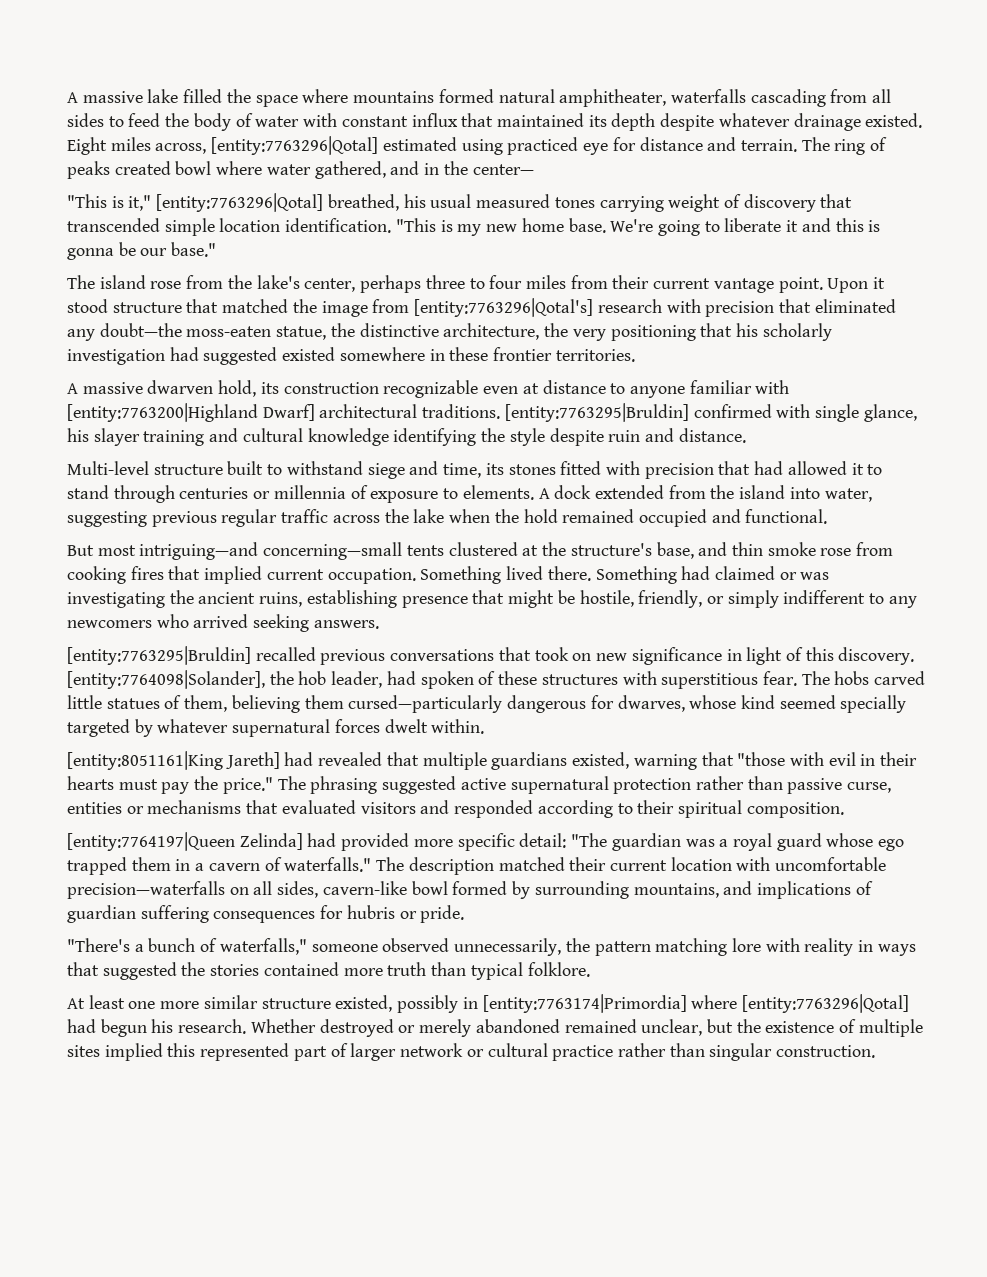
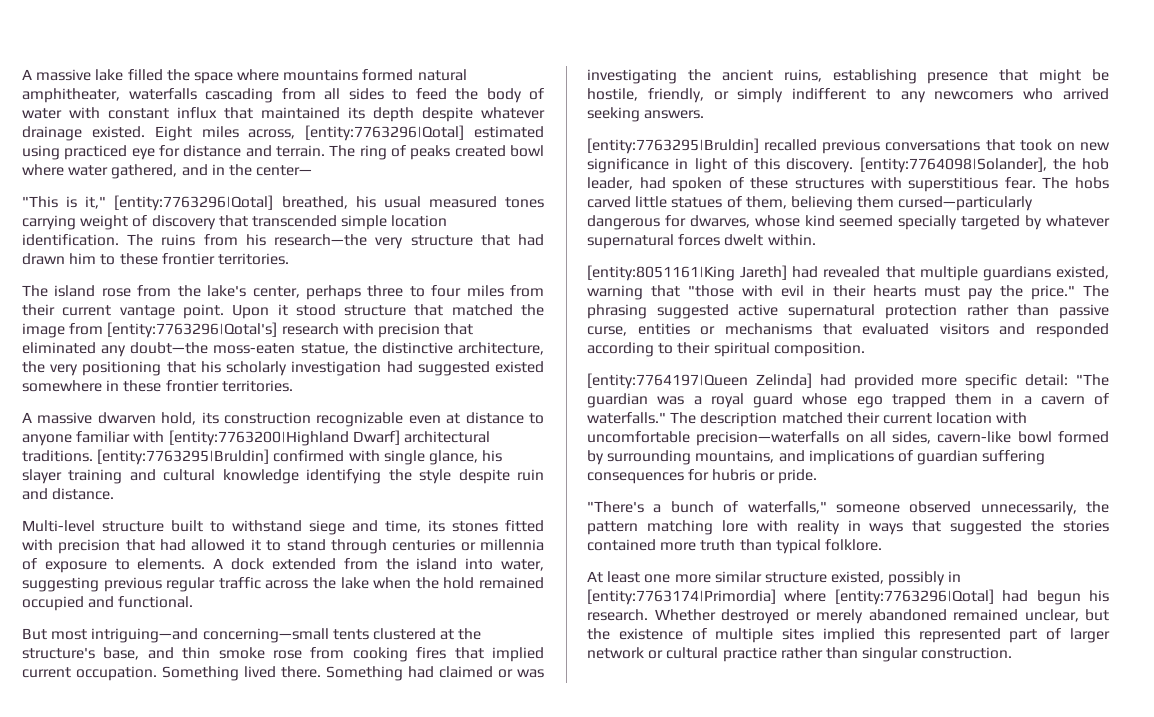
[395,218,881,236] [67,242,217,260] "This is my new home base. We're going to liberate it and this is gonna be our base." -> [127,234,544,249] [22,253,289,265] The ruins from his research—the very structure that had drawn him to these frontier territories.

